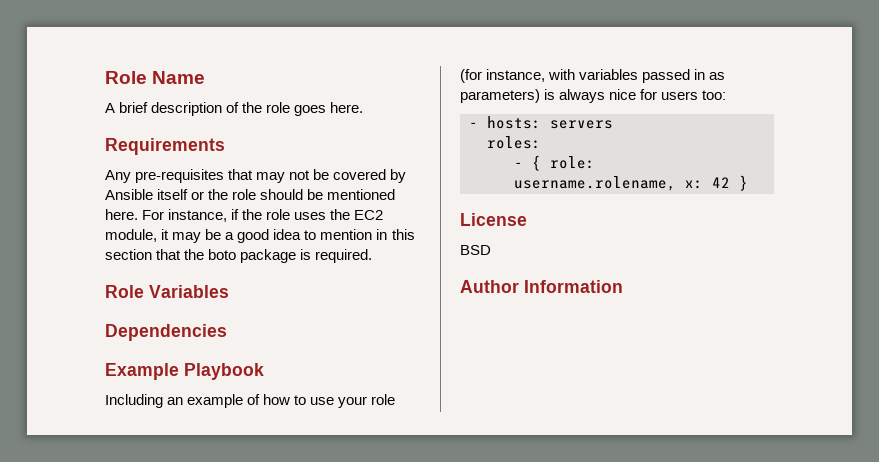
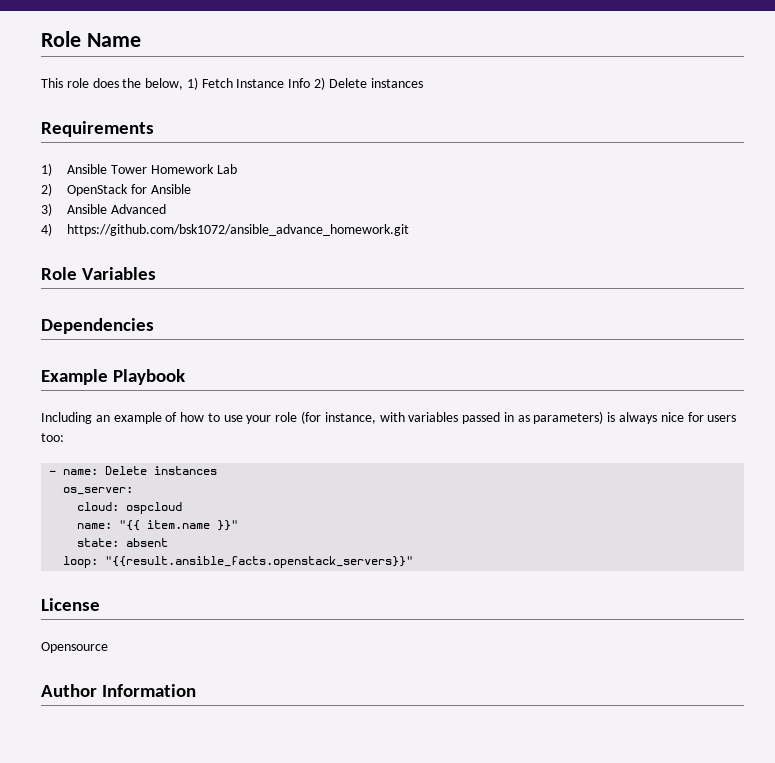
[105,102,364,116] [105,138,225,155] [105,169,407,183] [105,189,396,200] [105,209,384,222] [105,229,415,243] [105,249,373,263] A brief description of the role goes here. // Requirements // Any pre-requisites that may not be covered by Ansible itself or the role should be mentioned here. For instance, if the role uses the EC2 module, it may be a good idea to mention in this section that the boto package is required. -> [41,77,423,90] [41,121,154,137] [41,163,237,176] [41,183,191,196] [41,203,167,216] [41,223,410,236] This role does the below, 1) Fetch Instance Info 2) Delete instances // Requirements // 1) Ansible Tower Homework Lab // 2) OpenStack for Ansible // 3) Ansible Advanced // 4) https://github.com/bsk1072/ansible_advance_homework.git
[487,116,613,129] [487,136,541,149] [514,155,595,171] [514,175,748,191] hosts: servers // roles: // - { role: username.rolename, x: 42 } -> [63,466,218,475] [63,486,134,495] [77,502,183,514] [77,520,239,531] [77,538,169,547] [63,556,414,568] name: Delete instances // os_server: // cloud: ospcloud // name: "{{ item.name }}" // state: absent // loop: "{{result.ansible_facts.openstack_servers}}"
[460,245,491,255] BSD -> [41,642,108,653] Opensource

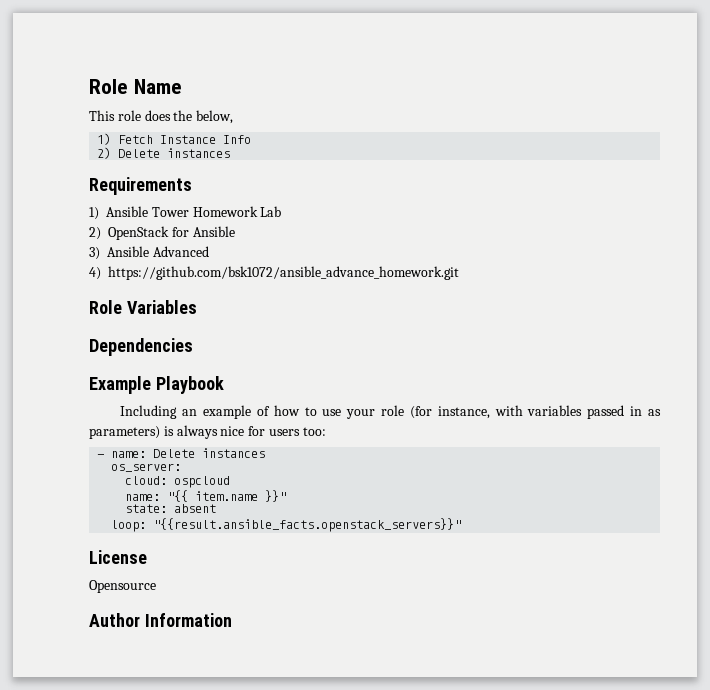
(184, 84) none -> (234, 117) //
(311, 83) none -> (252, 139) //

